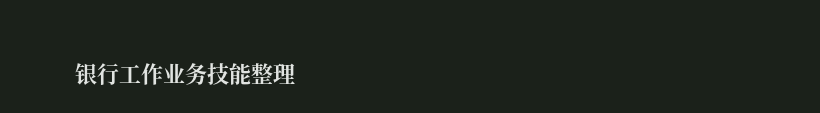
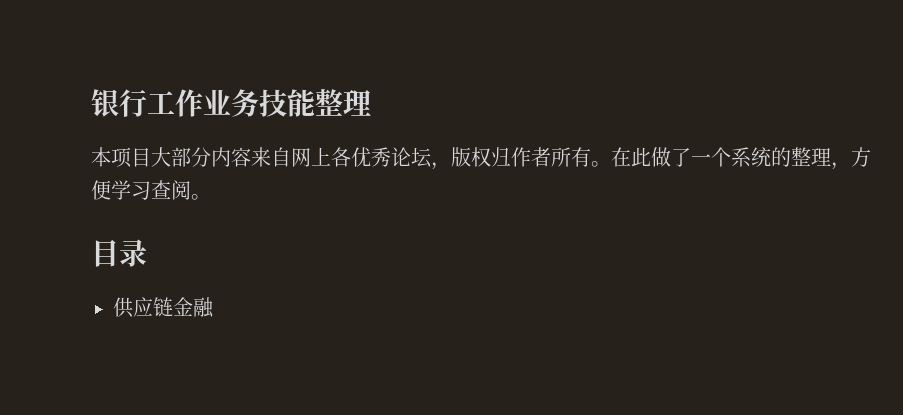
(295, 73) none -> [91,147,871,170] [91,180,211,200] [91,239,147,267] [113,297,214,318] // 本项目大部分内容来自网上各优秀论坛，版权归作者所有。在此做了一个系统的整理，方便学习查阅。 // 目录 // 供应链金融

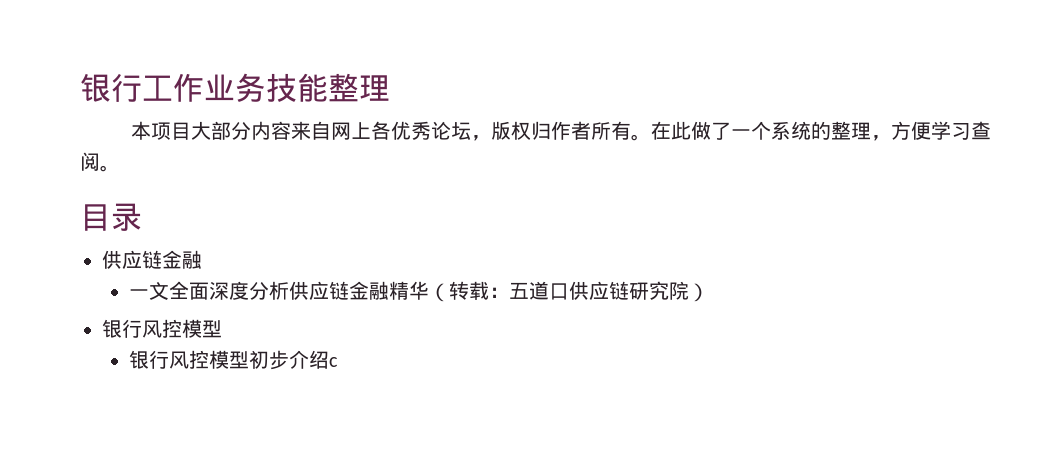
(214, 307) none -> [129,281,710,302] [102,319,222,338] [129,350,339,370] // 一文全面深度分析供应链金融精华（转载：五道口供应链研究院） // 银行风控模型 // 银行风控模型初步介绍c

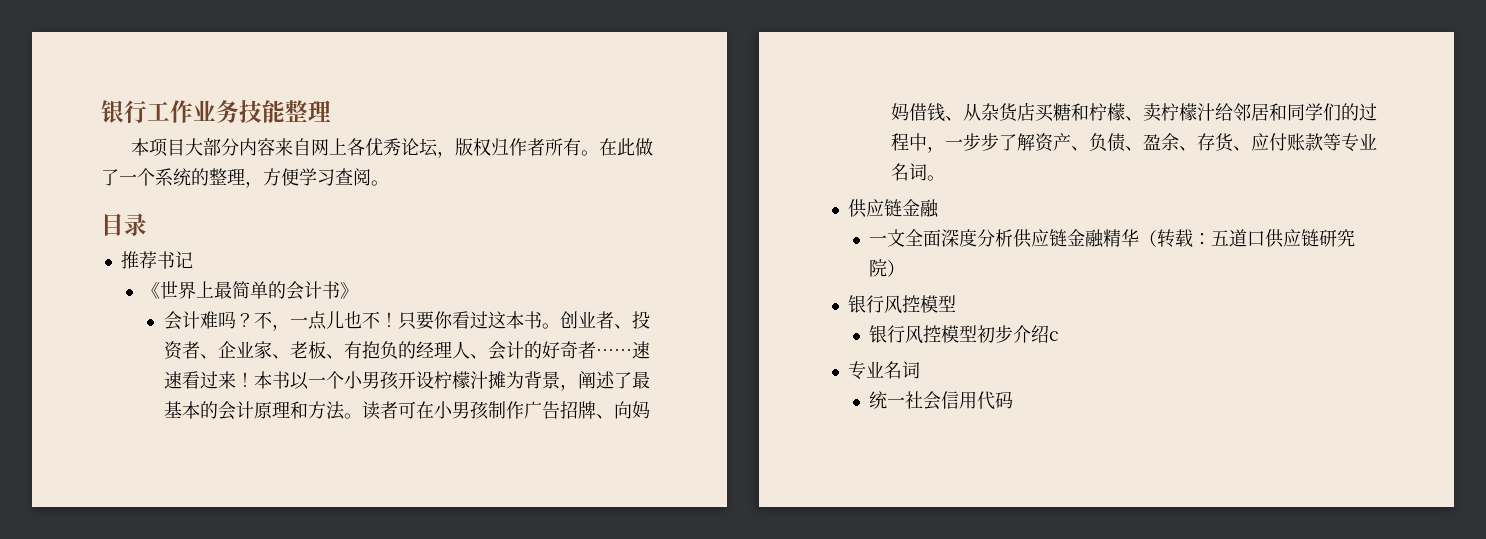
(142, 217) none -> [120,251,193,269] [142,281,359,300] [163,311,650,331] [163,341,650,360] [163,371,650,391] [163,401,650,420] [890,102,1377,122] [890,133,1377,153] [890,163,945,181] // 推荐书记 // 《世界上最简单的会计书》 // 会计难吗？不，一点儿也不！只要你看过这本书。创业者、投资者、企业家、老板、有抱负的经理人、会计的好奇者……速速看过来！本书以一个小男孩开设柠檬汁摊为背景，阐述了最基本的会计原理和方法。读者可在小男孩制作广告招牌、向妈妈借钱、从杂货店买糖和柠檬、卖柠檬汁给邻居和同学们的过程中，一步步了解资产、负债、盈余、存货、应付账款等专业名词。
(339, 362) none -> [847,361,920,380] [869,391,1014,410] // 专业名词 // 统一社会信用代码

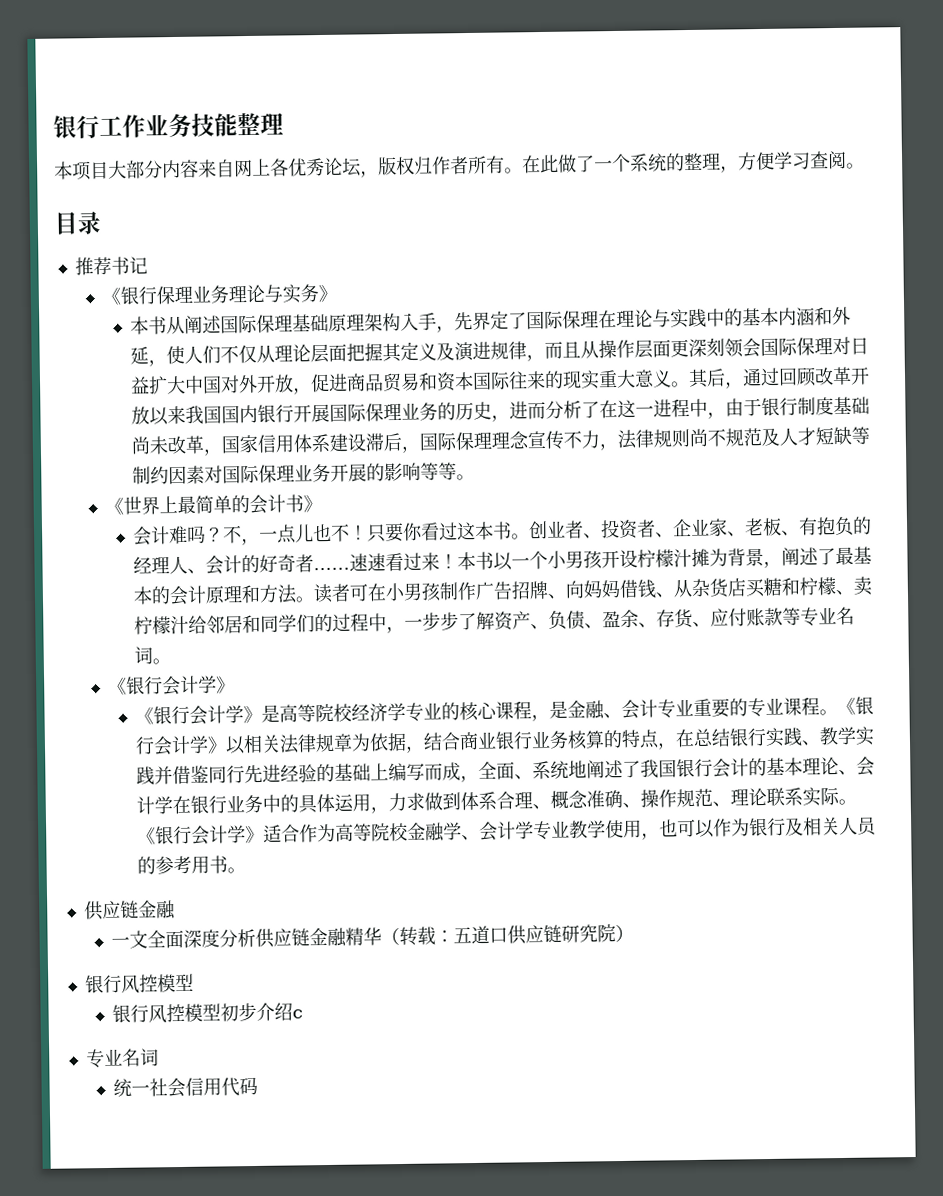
(193, 260) none -> [101,284,337,306] [129,306,851,335] [129,336,869,367] [129,366,870,395] [130,396,870,426] [130,426,870,456] [131,462,475,485] // 《银行保理业务理论与实务》 // 本书从阐述国际保理基础原理架构入手，先界定了国际保理在理论与实践中的基本内涵和外延，使人们不仅从理论层面把握其定义及演进规律，而且从操作层面更深刻领会国际保理对日益扩大中国对外开放，促进商品贸易和资本国际往来的现实重大意义。其后，通过回顾改革开放以来我国国内银行开展国际保理业务的历史，进而分析了在这一进程中，由于银行制度基础尚未改革，国家信用体系建设滞后，国际保理理念宣传不力，法律规则尚不规范及人才短缺等制约因素对国际保理业务开展的影响等等。
(945, 178) none -> [107,675,235,696] [134,696,874,725] [134,726,875,756] [135,756,875,786] [135,787,857,815] [136,816,878,845] [136,855,246,875] // 《银行会计学》 // 《银行会计学》是高等院校经济学专业的核心课程，是金融、会计专业重要的专业课程。《银行会计学》以相关法律规章为依据，结合商业银行业务核算的特点，在总结银行实践、教学实践并借鉴同行先进经验的基础上编写而成，全面、系统地阐述了我国银行会计的基本理论、会计学在银行业务中的具体运用，力求做到体系合理、概念准确、操作规范、理论联系实际。《银行会计学》适合作为高等院校金融学、会计学专业教学使用，也可以作为银行及相关人员的参考用书。

